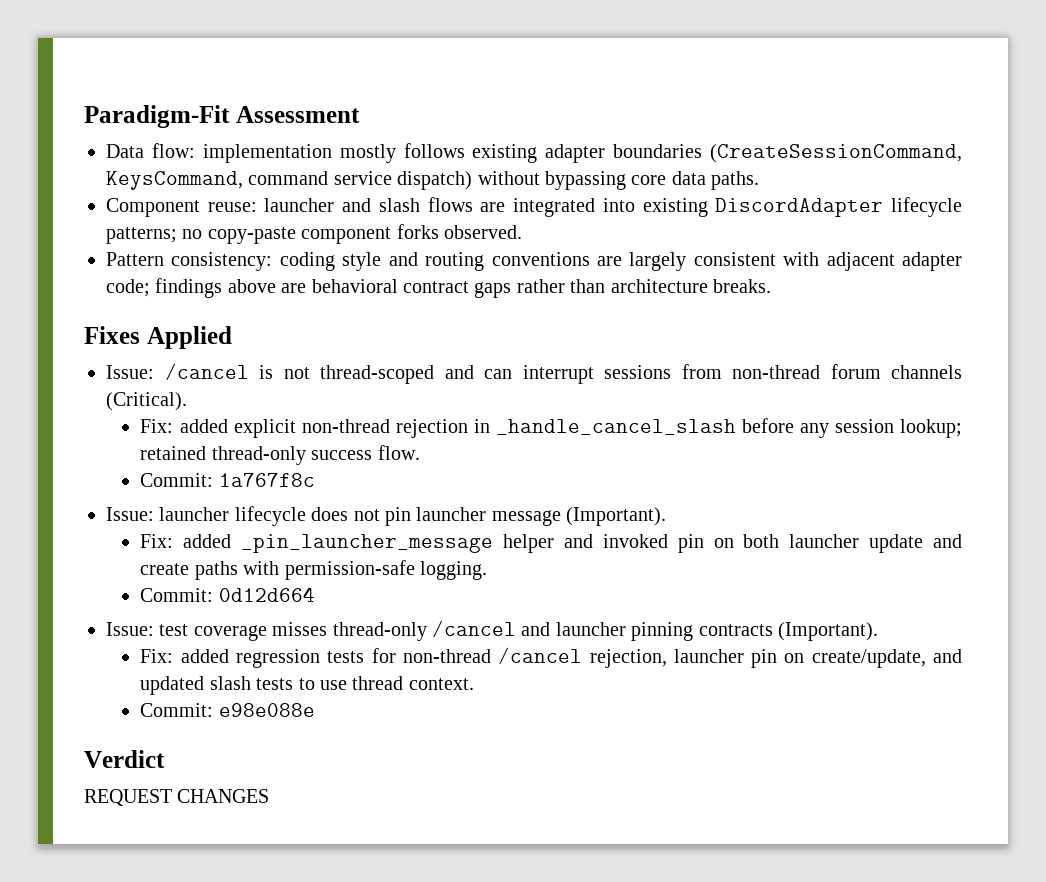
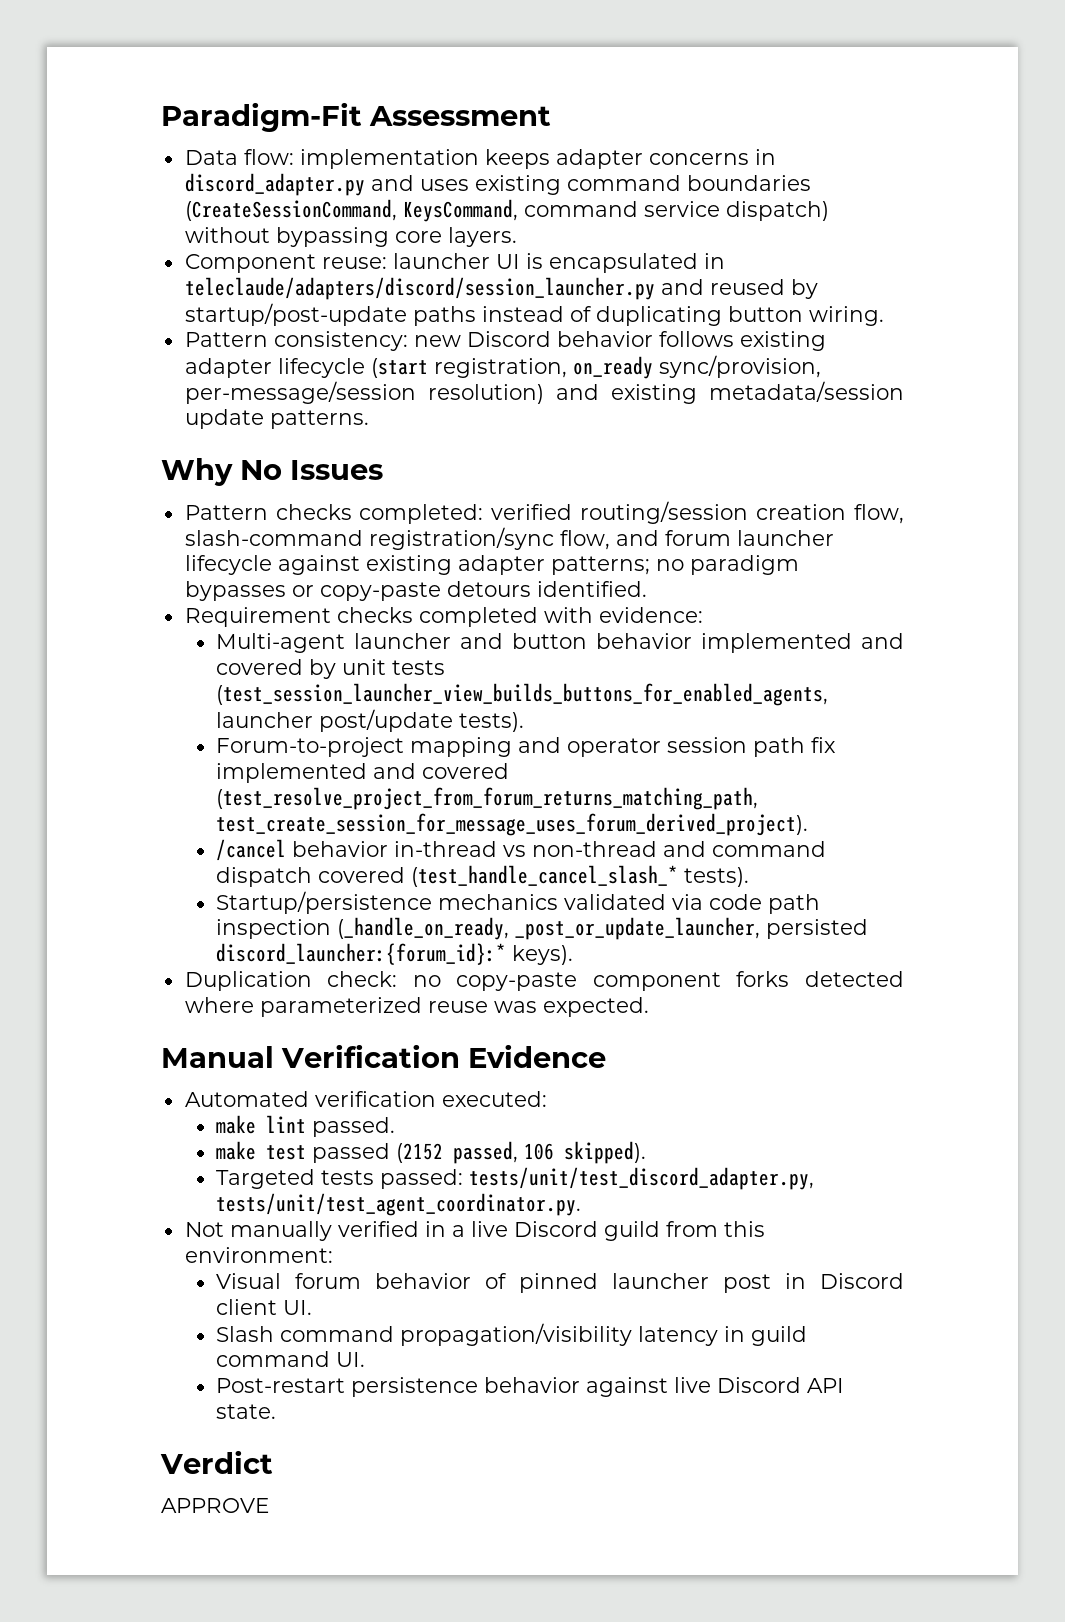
[339,143,606,163] mostly follows existing adapter -> [484,149,776,169] [184,173,681,196] keeps adapter concerns in discord_adapter.py and uses existing command
[671,171,760,190] data paths. -> [447,227,517,247] layers.
[342,197,963,217] [106,224,522,244] [106,252,962,271] [106,278,771,298] [84,326,232,349] [106,363,962,384] [106,392,187,411] [140,418,963,438] [140,445,420,465] [140,473,315,487] [106,506,667,526] [140,534,962,553] [140,560,488,580] [140,587,315,602] [106,620,878,641] [140,647,963,668] [140,676,474,695] [140,703,315,717] and slash flows are integrated into existing DiscordAdapter lifecycle patterns; no copy-paste component forks observed. // Pattern consistency: coding style and routing conventions are largely consistent with adjacent adapter code; findings above are behavioral contract gaps rather than architecture breaks. // Fixes Applied // Issue: /cancel is not thread-scoped and can interrupt sessions from non-thread forum channels (Critical). // Fix: added explicit non-thread rejection in _handle_cancel_slash before any session lookup; retained thread-only success flow. // Commit: 1a767f8c // Issue: launcher lifecycle does not pin launcher message (Important). // Fix: added _pin_launcher_message helper and invoked pin on both launcher update and create paths with permission-safe logging. // Commit: 0d12d664 // Issue: test coverage misses thread-only /cancel and launcher pinning contracts (Important). // Fix: added regression tests for non-thread /cancel rejection, launcher pin on create/update, and updated slash tests to use thread context. // Commit: e98e088e -> [495,253,725,273] [184,277,818,300] [184,303,884,326] [184,331,826,351] [184,355,821,379] [184,381,904,404] [184,409,369,429] [161,458,383,486] [184,501,904,524] [184,527,834,550] [184,555,799,575] [184,581,647,601] [184,607,703,627] [216,633,904,653] [216,659,446,679] [216,683,829,706] [216,709,525,732] [216,737,837,757] [216,763,510,783] [216,787,759,810] [216,813,809,836] [216,839,827,861] [216,865,750,887] [216,891,821,914] [216,917,869,940] [216,943,574,965] [184,971,904,991] [184,997,649,1017] [161,1044,606,1068] [184,1091,547,1107] [216,1115,396,1137] [216,1141,647,1164] [216,1167,815,1190] [216,1193,582,1216] [184,1221,765,1241] [184,1247,333,1263] [216,1273,904,1293] [216,1299,313,1315] [216,1323,808,1346] [216,1351,366,1367] [216,1377,845,1397] [216,1404,277,1419] UI is encapsulated in teleclaude/adapters/discord/session_launcher.py and reused by startup/post-update paths instead of duplicating button wiring. // Pattern consistency: new Discord behavior follows existing adapter lifecycle (start registration, on_ready sync/provision, per-message/session resolution) and existing metadata/session update patterns. // Why No Issues // Pattern checks completed: verified routing/session creation flow, slash-command registration/sync flow, and forum launcher lifecycle against existing adapter patterns; no paradigm bypasses or copy-paste detours identified. // Requirement checks completed with evidence: // Multi-agent launcher and button behavior implemented and covered by unit tests (test_session_launcher_view_builds_buttons_for_enabled_agents, launcher post/update tests). // Forum-to-project mapping and operator session path fix implemented and covered (test_resolve_project_from_forum_returns_matching_path, test_create_session_for_message_uses_forum_derived_project). // /cancel behavior in-thread vs non-thread and command dispatch covered (test_handle_cancel_slash_* tests). // Startup/persistence mechanics validated via code path inspection (_handle_on_ready, _post_or_update_launcher, persisted discord_launcher:{forum_id}:* keys). // Duplication check: no copy-paste component forks detected where parameterized reuse was expected. // Manual Verification Evidence // Automated verification executed: // make lint passed. // make test passed (2152 passed, 106 skipped). // Targeted tests passed: tests/unit/test_discord_adapter.py, tests/unit/test_agent_coordinator.py. // Not manually verified in a live Discord guild from this environment: // Visual forum behavior of pinned launcher post in Discord client UI. // Slash command propagation/visibility latency in guild command UI. // Post-restart persistence behavior against live Discord API state.
[84,789,270,806] REQUEST CHANGES -> [161,1498,269,1513] APPROVE

